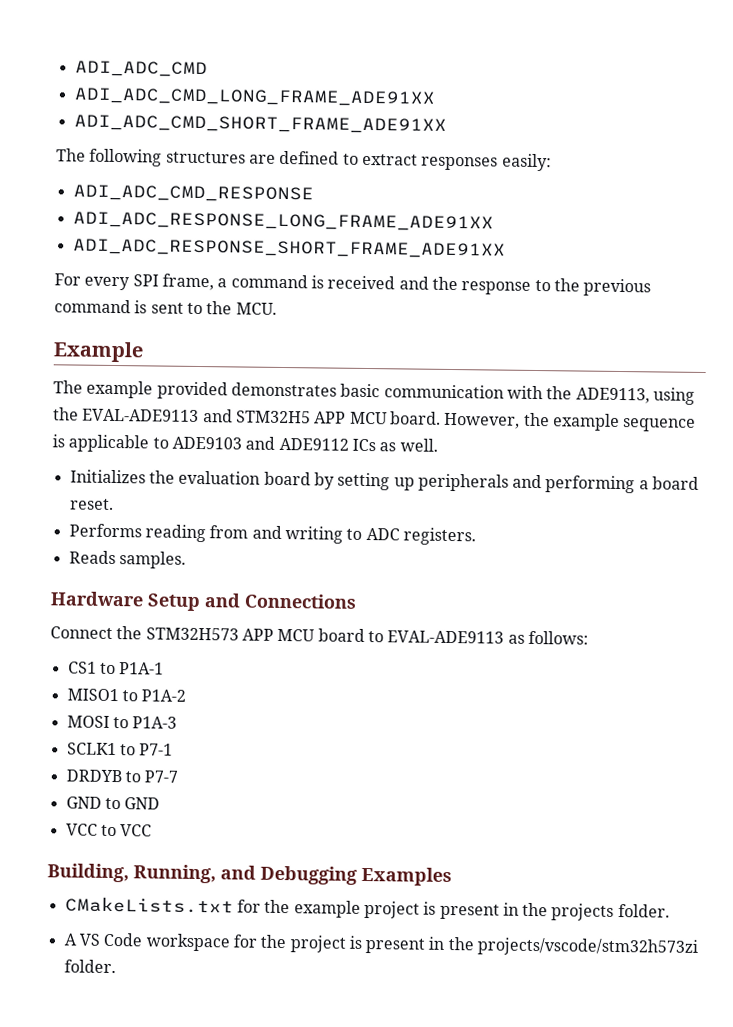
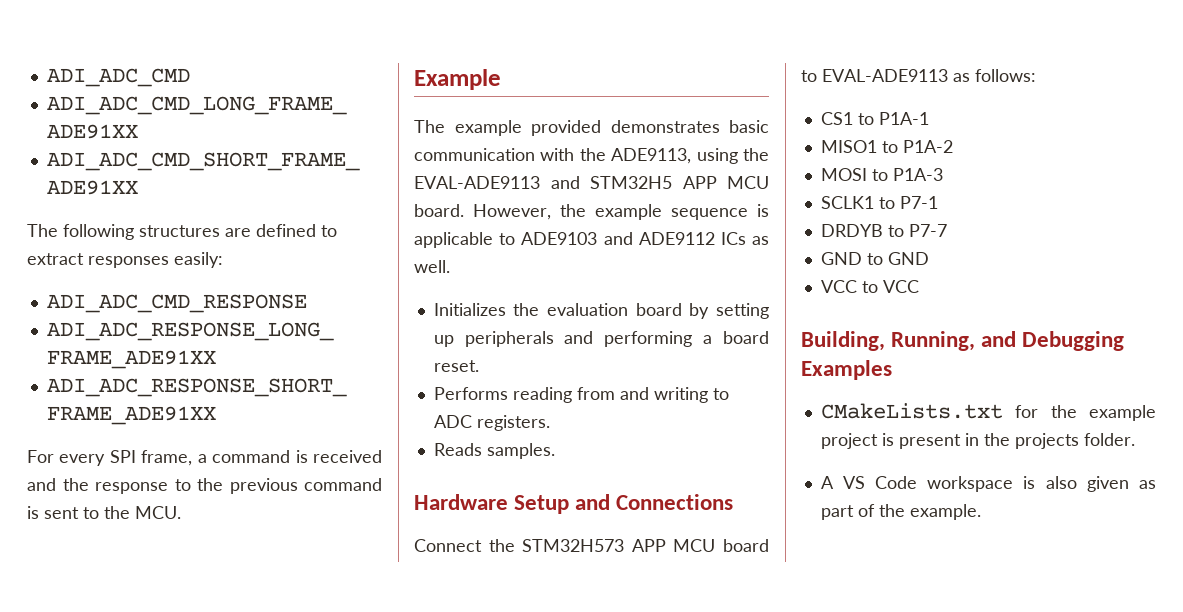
[232,934,699,957] [63,959,116,974] for the project is present in the projects/vscode/stm32h573zi folder. -> [1023,476,1156,492] [820,504,981,520] is also given as part of the example.

